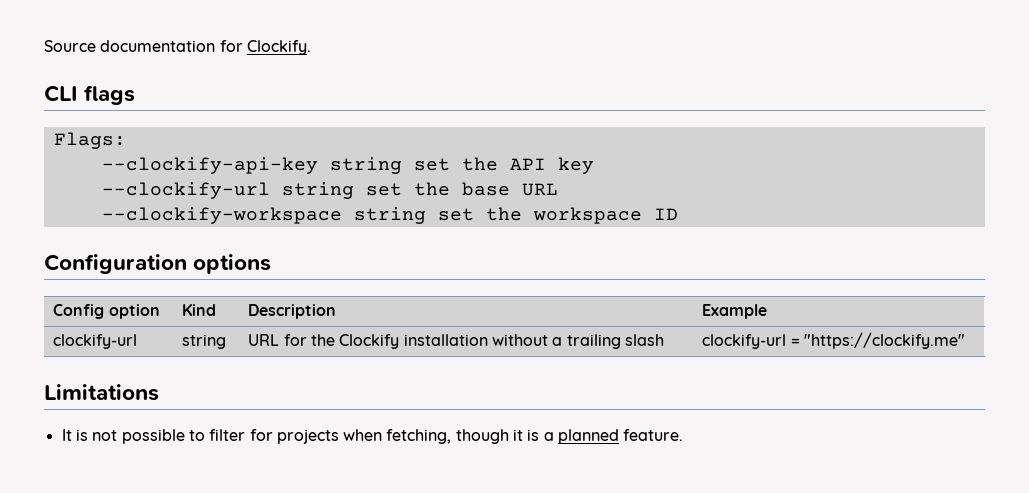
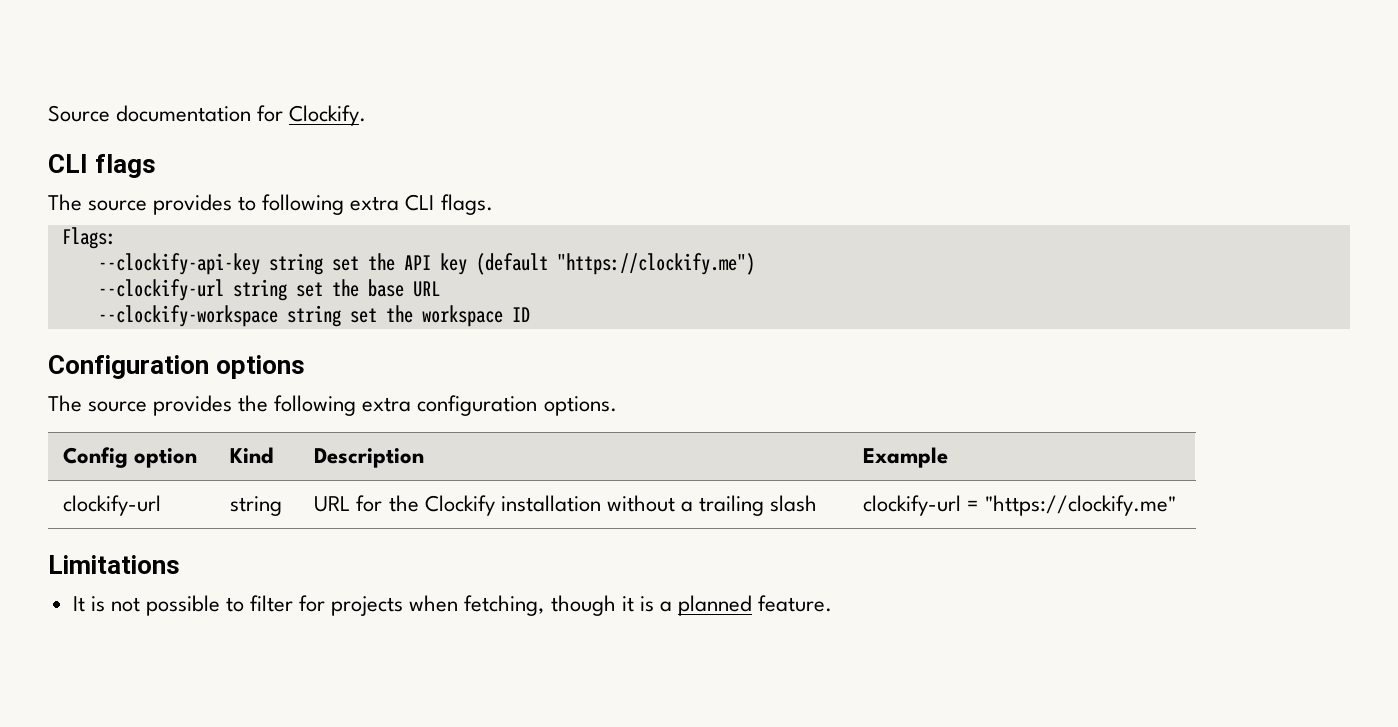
(136, 95) none -> [48,194,493,215] // The source provides to following extra CLI flags.
(594, 165) none -> [475,253,755,275] (default "https://clockify.me")
(272, 264) none -> [48,395,617,416] // The source provides the following extra configuration options.

